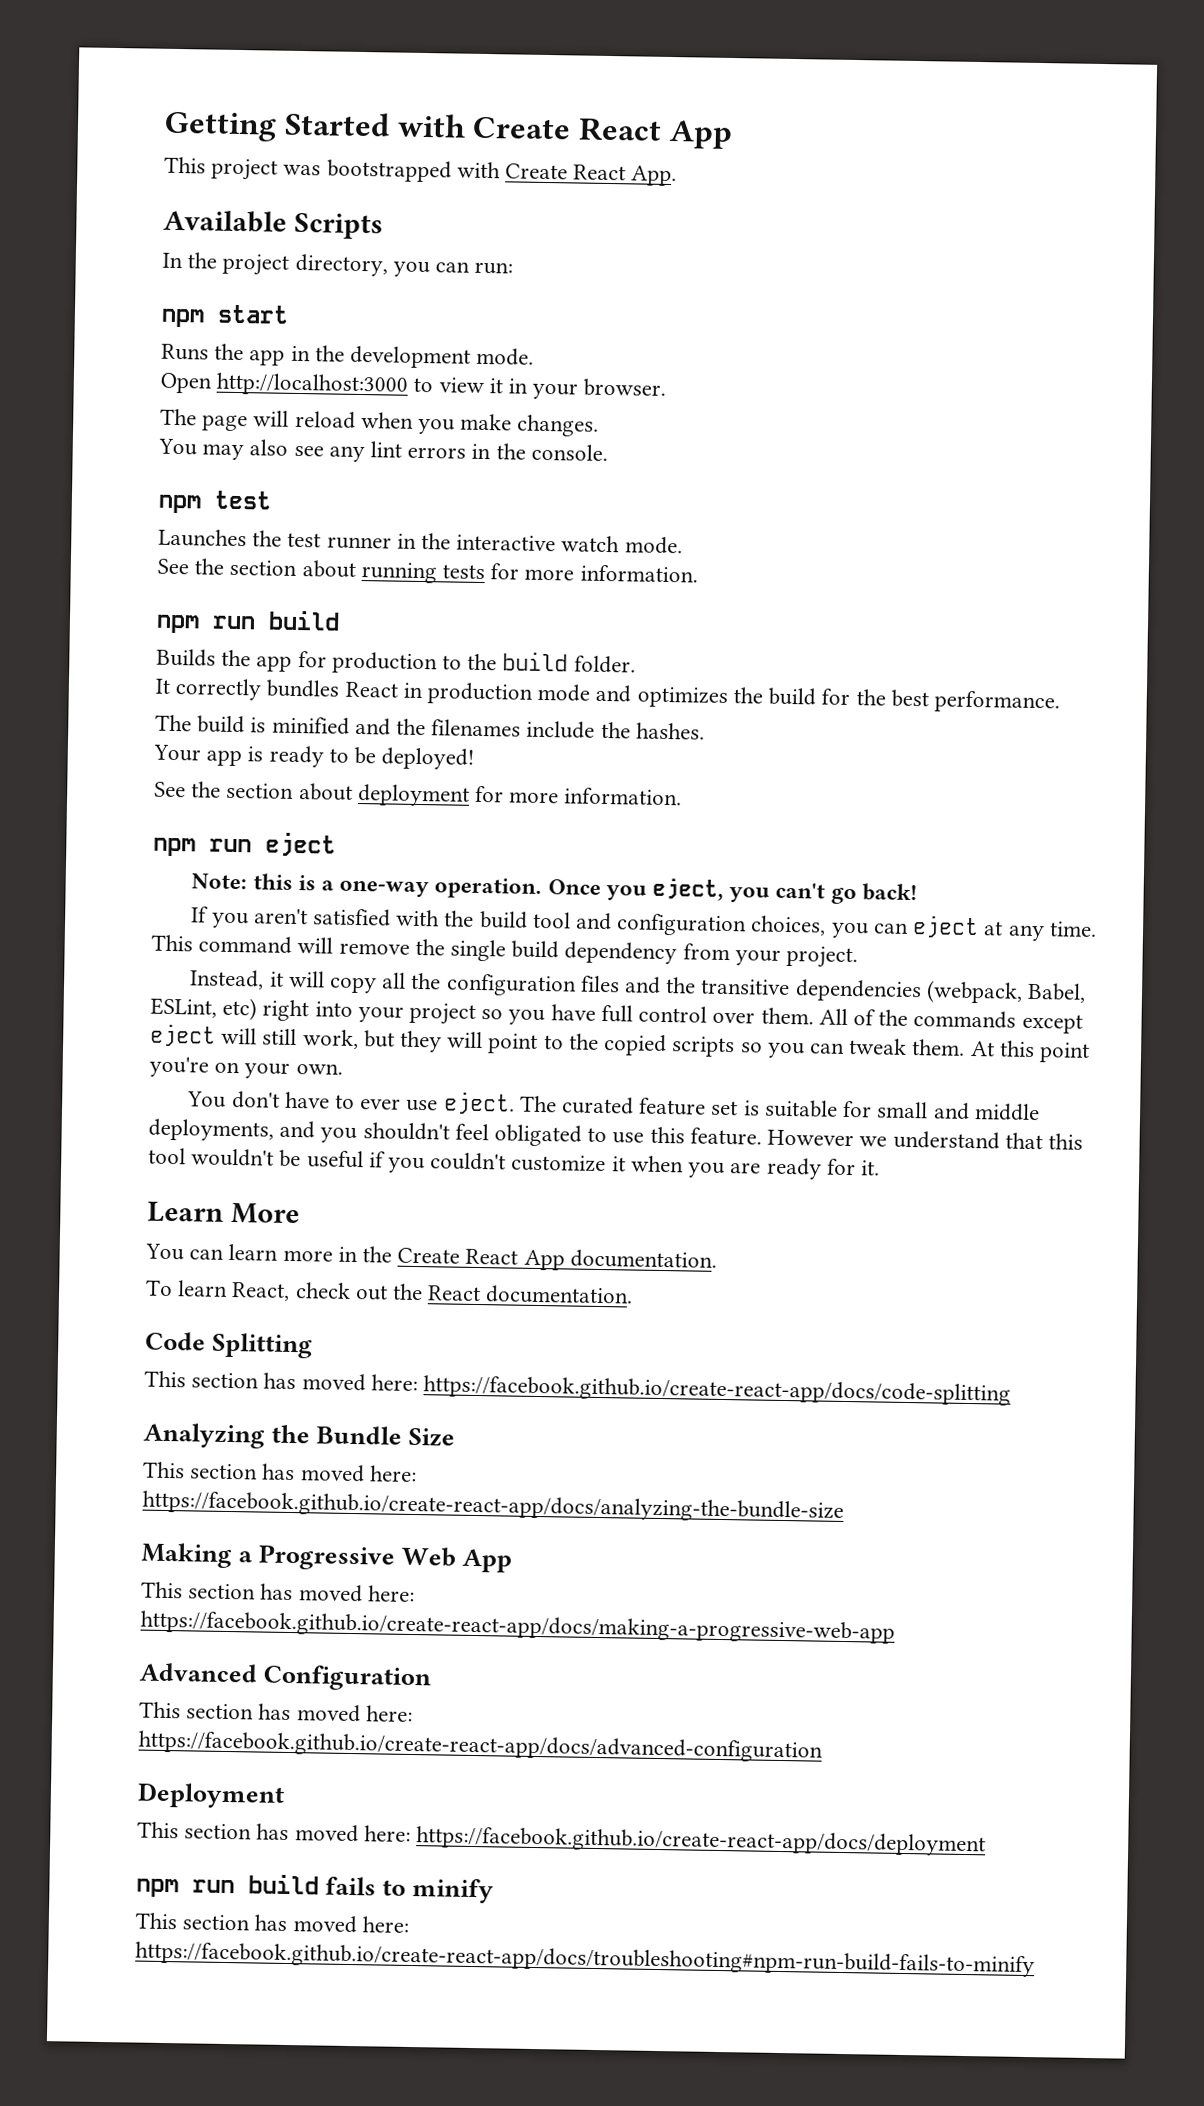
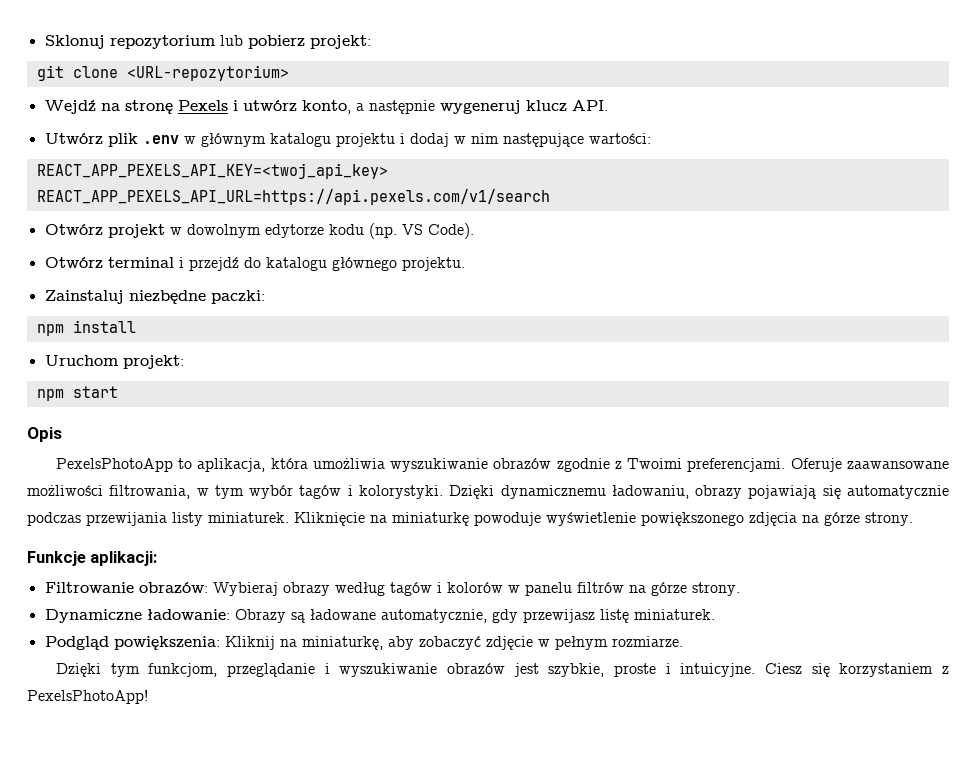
[164,111,733,149] [164,156,678,187] [163,209,383,240] [162,252,514,278] [161,304,289,328] [161,343,535,369] [160,372,667,400] [160,408,600,437] [158,438,608,463] [158,490,272,514] [158,528,683,555] [157,558,698,584] [156,610,340,634] [156,648,636,675] [155,678,1060,714] [155,714,705,740] [153,744,476,770] [154,781,683,807] [153,832,336,857] [191,873,917,905] [191,906,1097,942] [151,934,859,969] [189,969,1087,1004] [150,997,1083,1034] [150,1023,1090,1063] [149,1056,343,1079] [187,1090,1040,1122] [148,1118,1083,1150] [148,1147,880,1180] [147,1201,300,1225] [145,1243,717,1271] [146,1279,634,1305] [145,1331,314,1359] [144,1370,1012,1406] [143,1422,456,1449] [143,1461,417,1483] [142,1490,844,1523] [141,1542,513,1573] [141,1581,415,1603] [140,1610,895,1644] [139,1662,433,1692] [139,1701,413,1723] [138,1730,823,1763] [137,1782,285,1809] [137,1821,987,1857] [136,1874,495,1904] [135,1912,409,1934] [135,1941,1035,1978] Getting Started with Create React App // This project was bootstrapped with Create React App. // Available Scripts // In the project directory, you can run: // npm start // Runs the app in the development mode. // Open http://localhost:3000 to view it in your browser. // The page will reload when you make changes. // You may also see any lint errors in the console. // npm test // Launches the test runner in the interactive watch mode. // See the section about running tests for more information. // npm run build // Builds the app for production to the build folder. // It correctly bundles React in production mode and optimizes the build for the best performance. // The build is minified and the filenames include the hashes. // Your app is ready to be deployed! // See the section about deployment for more information. // npm run eject // Note: this is a one-way operation. Once you eject, you can't go back! // If you aren't satisfied with the build tool and configuration choices, you can eject at any time. This command will remove the single build dependency from your project. // Instead, it will copy all the configuration files and the transitive dependencies (webpack, Babel, ESLint, etc) right into your project so you have full control over them. All of the commands except eject will still work, but they will point to the copied scripts so you can tweak them. At this point you're on your own. // You don't have to ever use eject. The curated feature set is suitable for small and middle deployments, and you shouldn't feel obligated to use this feature. However we understand that this tool wouldn't be useful if you couldn't customize it when you are ready for it. // Learn More // You can learn more in the Create React App documentation. // To learn React, check out the React documentation. // Code Splitting // This section has moved here: https://facebook.github.io/create-react-app/docs/code-splitting // Analyzing the Bundle Size // This section has moved here: https://facebook.github.io/create-react-app/docs/analyzing-the-bundle-size // Making a Progressive Web App // This section has moved here: https://facebook.github.io/create-react-app/docs/making-a-progressive-web-app // Advanced Configuration // This section has moved here: https://facebook.github.io/create-react-app/docs/advanced-configuration // Deployment // This section has moved here: https://facebook.github.io/create-react-app/docs/deployment // npm run build fails to minify // This section has moved here: https://facebook.github.io/create-react-app/docs/troubleshooting#npm-run-build-fails-to-minify -> [44,35,371,49] [36,65,289,81] [44,100,608,114] [44,133,651,147] [36,163,388,179] [36,189,550,205] [44,223,474,239] [44,257,465,271] [44,290,265,304] [36,320,136,336] [44,355,184,369] [36,386,118,401] [27,427,62,442] [55,458,949,472] [27,485,950,499] [27,512,913,526] [27,551,158,566] [44,582,740,596] [44,609,715,623] [44,636,683,650] [55,663,949,677] [27,689,148,704] Sklonuj repozytorium lub pobierz projekt: // git clone <URL-repozytorium> // Wejdź na stronę Pexels i utwórz konto, a następnie wygeneruj klucz API. // Utwórz plik .env w głównym katalogu projektu i dodaj w nim następujące wartości: // REACT_APP_PEXELS_API_KEY=<twoj_api_key> // REACT_APP_PEXELS_API_URL=https://api.pexels.com/v1/search // Otwórz projekt w dowolnym edytorze kodu (np. VS Code). // Otwórz terminal i przejdź do katalogu głównego projektu. // Zainstaluj niezbędne paczki: // npm install // Uruchom projekt: // npm start // Opis // PexelsPhotoApp to aplikacja, która umożliwia wyszukiwanie obrazów zgodnie z Twoimi preferencjami. Oferuje zaawansowane możliwości filtrowania, w tym wybór tagów i kolorystyki. Dzięki dynamicznemu ładowaniu, obrazy pojawiają się automatycznie podczas przewijania listy miniaturek. Kliknięcie na miniaturkę powoduje wyświetlenie powiększonego zdjęcia na górze strony. // Funkcje aplikacji: // Filtrowanie obrazów: Wybieraj obrazy według tagów i kolorów w panelu filtrów na górze strony. // Dynamiczne ładowanie: Obrazy są ładowane automatycznie, gdy przewijasz listę miniaturek. // Podgląd powiększenia: Kliknij na miniaturkę, aby zobaczyć zdjęcie w pełnym rozmiarze. // Dzięki tym funkcjom, przeglądanie i wyszukiwanie obrazów jest szybkie, proste i intuicyjne. Ciesz się korzystaniem z PexelsPhotoApp!

